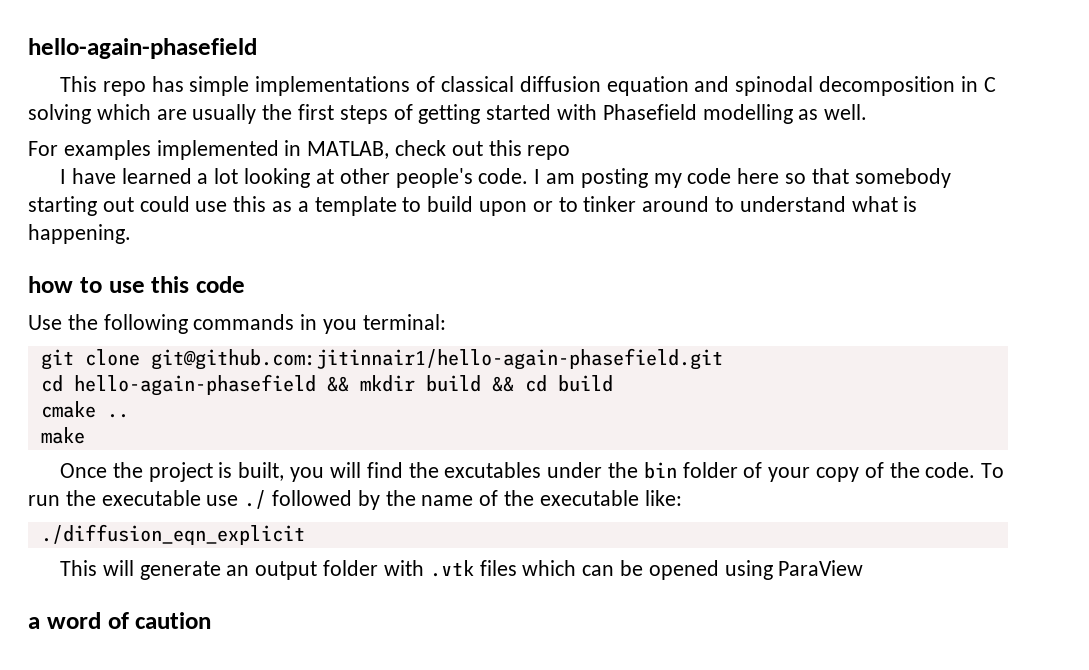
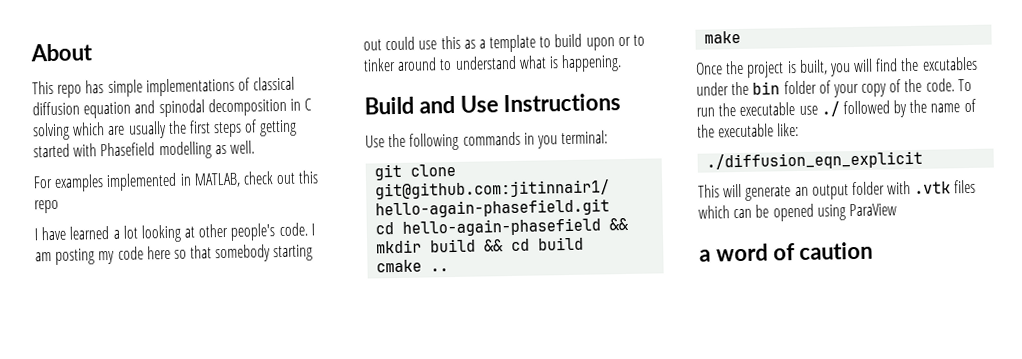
[28,38,257,59] hello-again-phasefield -> [30,43,93,62] About
[28,276,245,293] how to use this code -> [364,93,622,115] Build and Use Instructions

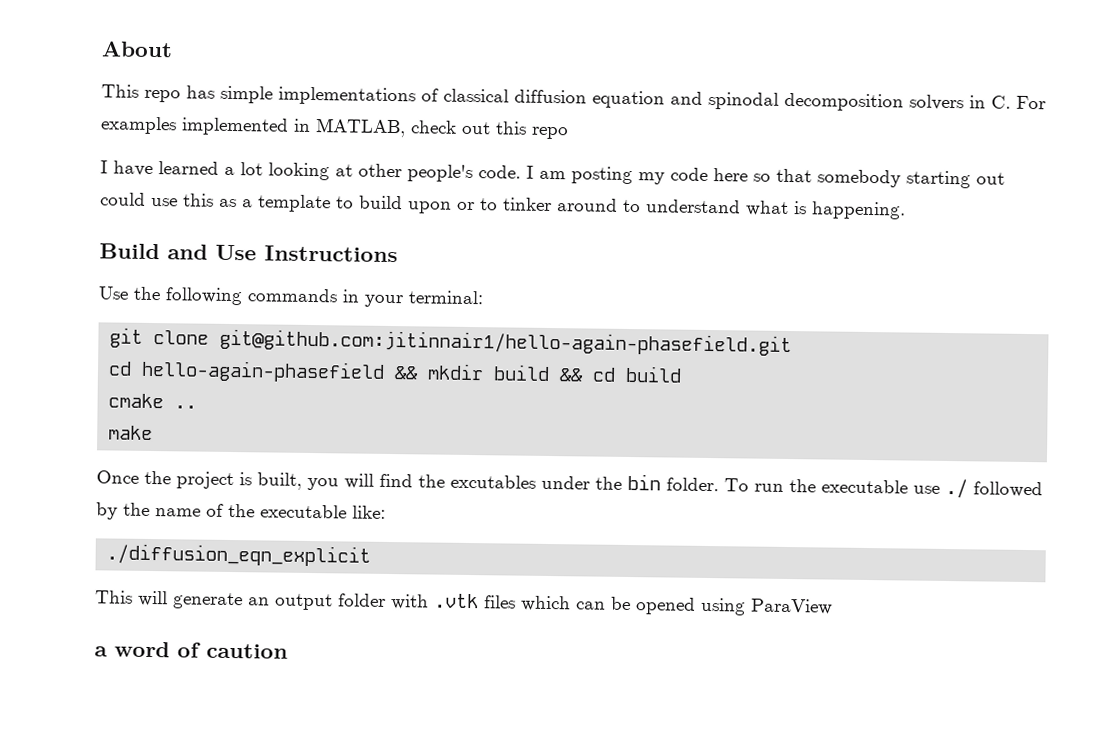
[289,98,313,111] [32,119,298,141] [33,140,255,160] in C solving which are usually the first steps of getting started with Phasefield modelling as well. // -> [909,94,1011,111] solvers in C.
[536,135,558,149] you -> [364,294,403,308] your
[783,78,955,98] folder of your copy of the code. -> [666,477,719,492] folder.

